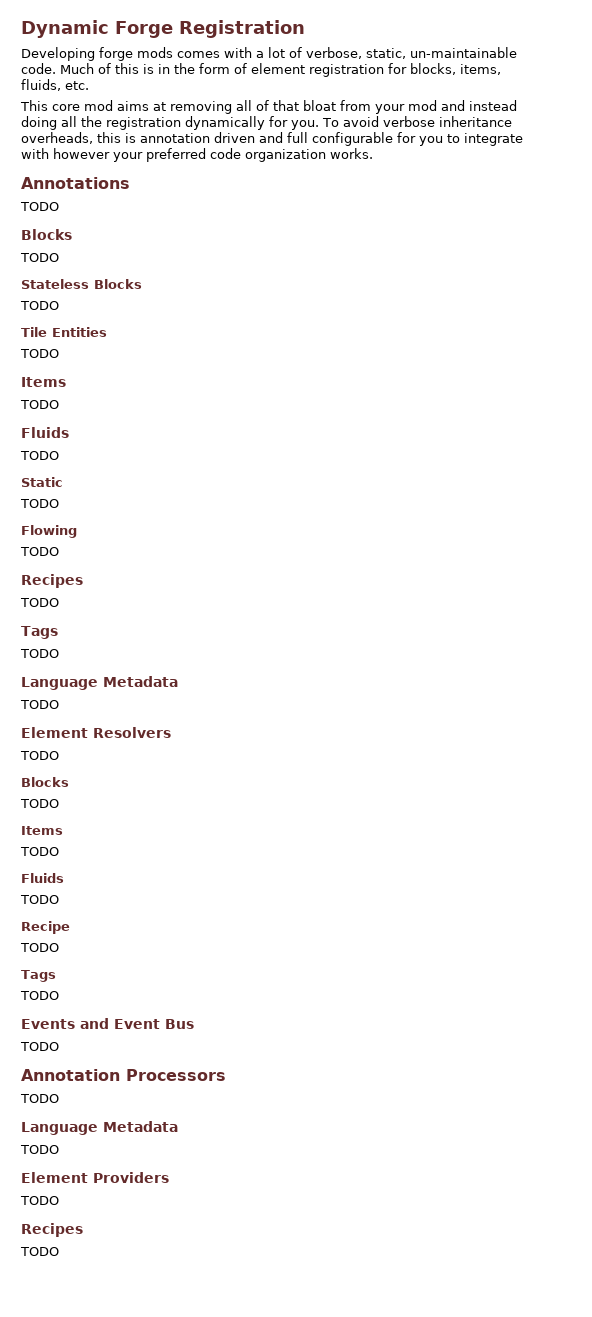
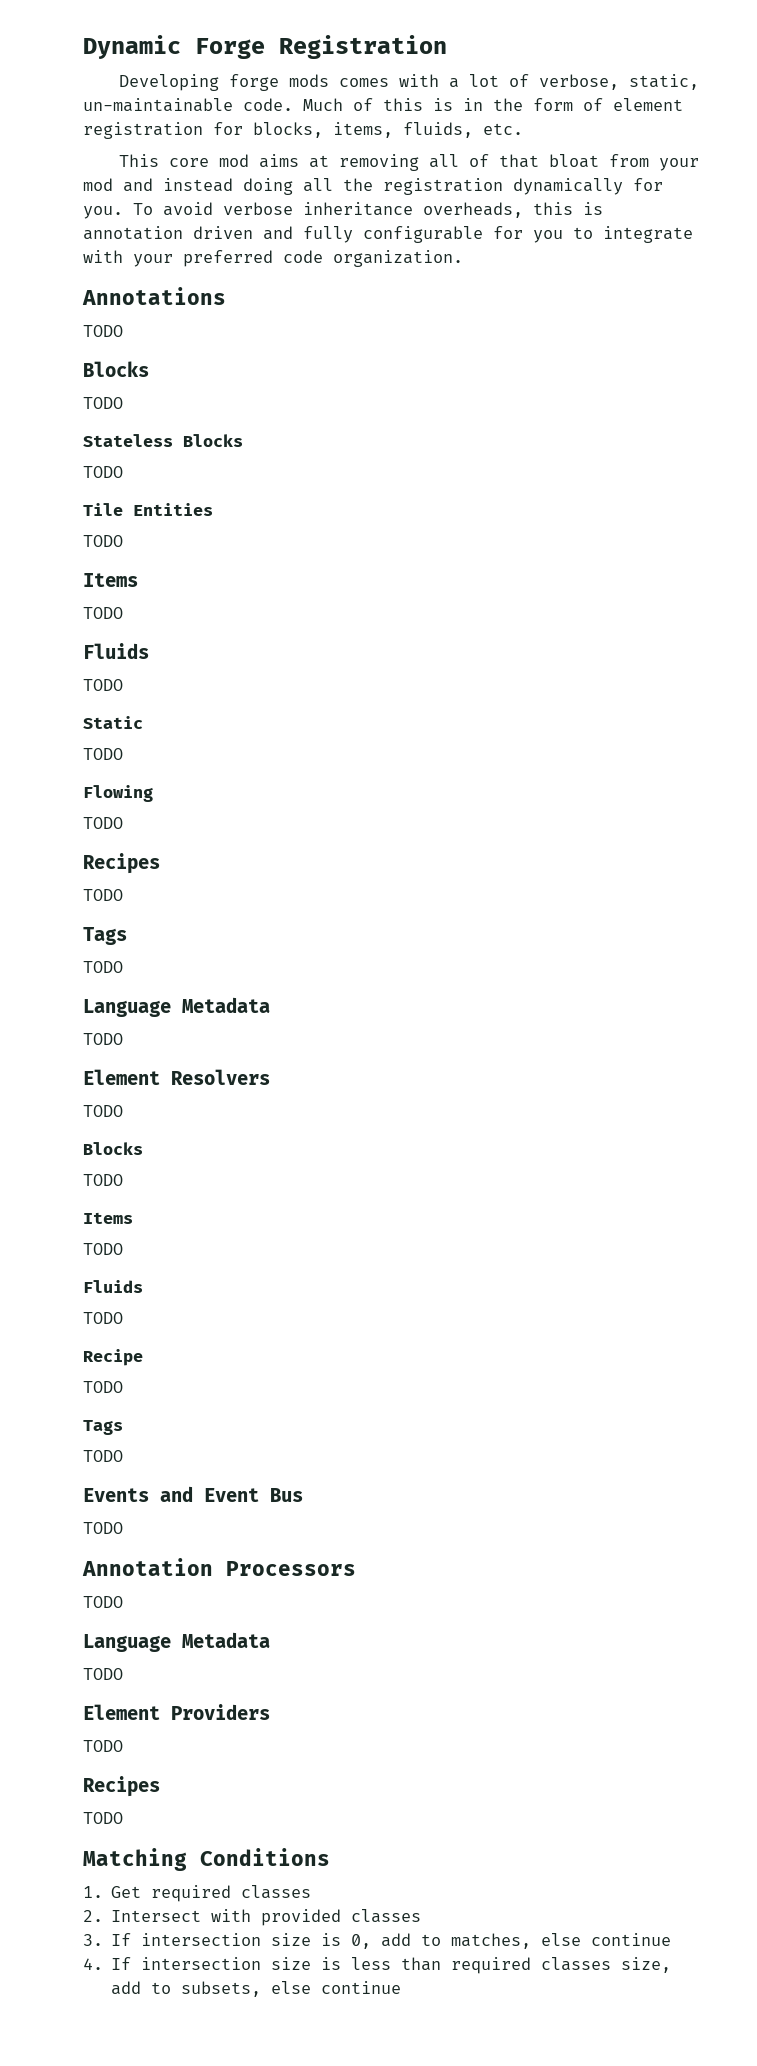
[287,132,308,143] full -> [303,226,353,243] fully
[53,148,110,159] however -> (123, 256) none
[245,148,373,162] organization works. -> [333,250,463,267] organization.
(59, 1251) none -> [83,1848,330,1871] [83,1885,312,1902] [83,1909,422,1926] [83,1933,672,1949] [83,1957,672,1974] [111,1981,402,1997] // Matching Conditions // 1. Get required classes // 2. Intersect with provided classes // 3. If intersection size is 0, add to matches, else continue // 4. If intersection size is less than required classes size, add to subsets, else continue

